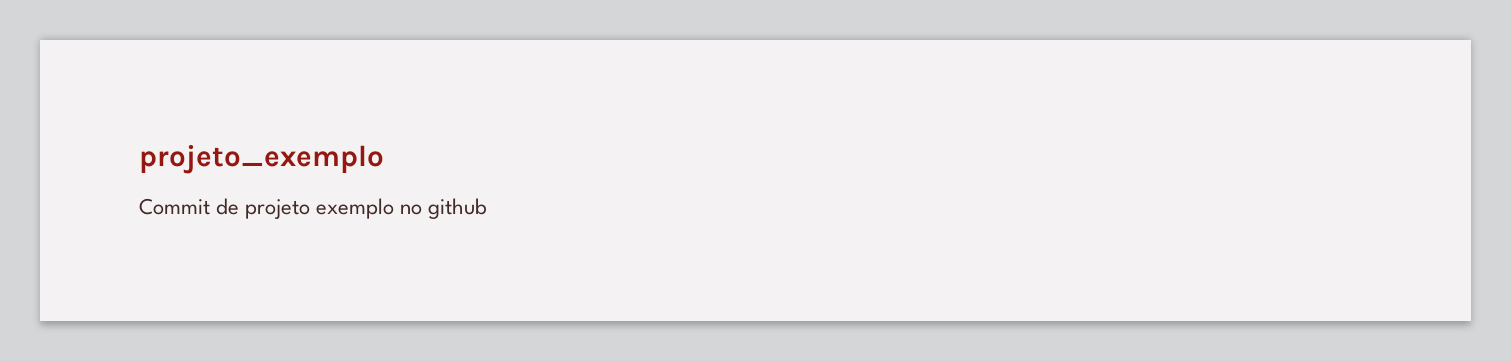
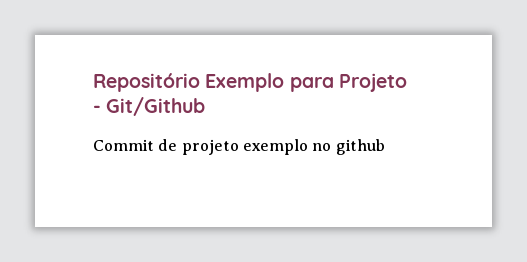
[139,145,384,174] projeto_exemplo -> [93,73,407,92] [93,97,206,116] Repositório Exemplo para Projeto - Git/Github

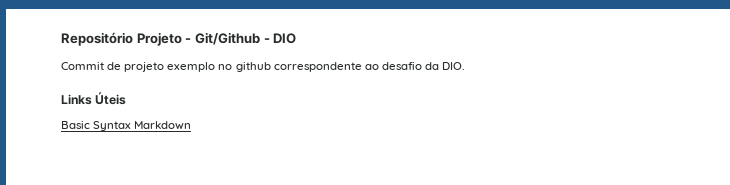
[205,73,334,92] Exemplo para -> (133, 39) none
(206, 106) none -> [263,33,297,44] - DIO
(385, 147) none -> [273,62,466,72] [61,92,127,105] [61,121,192,131] correspondente ao desafio da DIO. // Links Úteis // Basic Syntax Markdown

